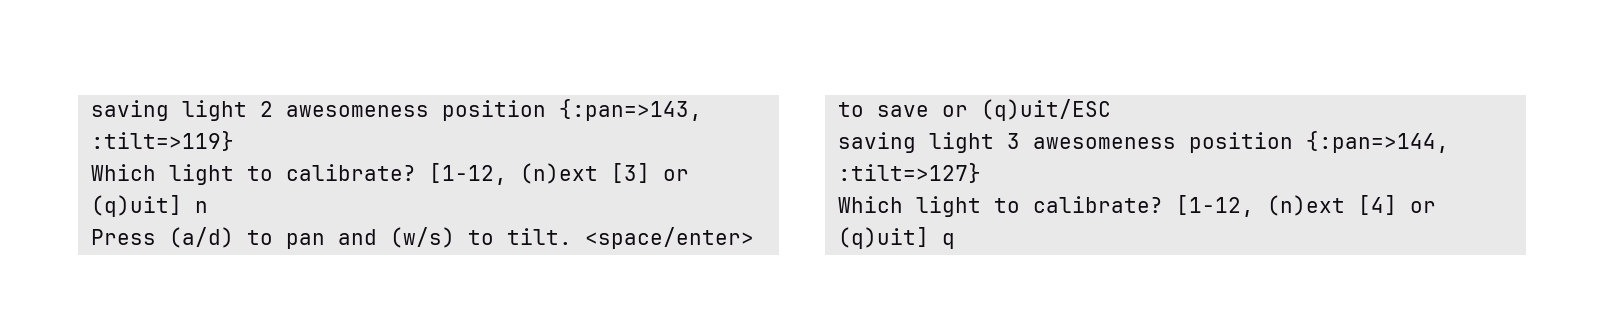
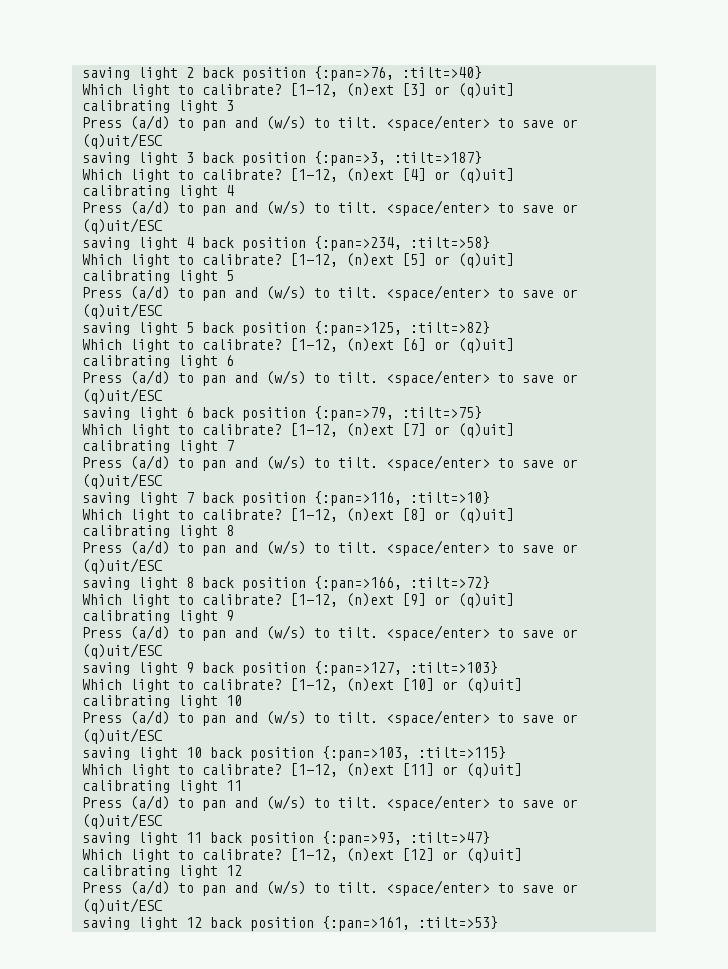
[285,99,702,121] [90,131,234,151] awesomeness position {:pan=>143, :tilt=>119} -> [201,66,482,81] back position {:pan=>76, :tilt=>40}
[194,201,208,213] n -> [81,100,234,113] // calibrating light 3
[1032,131,1449,153] [837,163,981,183] awesomeness position {:pan=>144, :tilt=>127} -> [201,151,482,166] back position {:pan=>3, :tilt=>187}
[941,233,955,249] q -> [81,185,234,198] [81,200,578,216] [81,218,162,234] [81,236,490,251] [81,253,514,268] [81,270,234,283] [81,285,578,301] [81,303,162,319] [81,321,490,336] [81,338,514,353] [81,355,234,368] [81,370,578,386] [81,388,162,404] [81,406,482,421] [81,423,514,438] [81,440,234,453] [81,455,578,471] [81,473,162,489] [81,491,490,506] [81,508,514,523] [81,525,234,538] [81,540,578,556] [81,558,162,574] [81,576,490,591] [81,593,514,608] [81,610,234,623] [81,625,578,641] [81,643,162,659] [81,661,498,676] [81,678,522,693] [81,695,242,708] [81,710,578,726] [81,728,162,744] [81,746,506,761] [81,763,522,778] [81,780,242,793] [81,795,578,811] [81,813,162,829] [81,831,490,846] [81,848,522,863] [81,865,242,878] [81,880,578,896] [81,898,162,914] [81,916,498,931] // calibrating light 4 // Press (a/d) to pan and (w/s) to tilt. <space/enter> to save or (q)uit/ESC // saving light 4 back position {:pan=>234, :tilt=>58} // Which light to calibrate? [1-12, (n)ext [5] or (q)uit] // calibrating light 5 // Press (a/d) to pan and (w/s) to tilt. <space/enter> to save or (q)uit/ESC // saving light 5 back position {:pan=>125, :tilt=>82} // Which light to calibrate? [1-12, (n)ext [6] or (q)uit] // calibrating light 6 // Press (a/d) to pan and (w/s) to tilt. <space/enter> to save or (q)uit/ESC // saving light 6 back position {:pan=>79, :tilt=>75} // Which light to calibrate? [1-12, (n)ext [7] or (q)uit] // calibrating light 7 // Press (a/d) to pan and (w/s) to tilt. <space/enter> to save or (q)uit/ESC // saving light 7 back position {:pan=>116, :tilt=>10} // Which light to calibrate? [1-12, (n)ext [8] or (q)uit] // calibrating light 8 // Press (a/d) to pan and (w/s) to tilt. <space/enter> to save or (q)uit/ESC // saving light 8 back position {:pan=>166, :tilt=>72} // Which light to calibrate? [1-12, (n)ext [9] or (q)uit] // calibrating light 9 // Press (a/d) to pan and (w/s) to tilt. <space/enter> to save or (q)uit/ESC // saving light 9 back position {:pan=>127, :tilt=>103} // Which light to calibrate? [1-12, (n)ext [10] or (q)uit] // calibrating light 10 // Press (a/d) to pan and (w/s) to tilt. <space/enter> to save or (q)uit/ESC // saving light 10 back position {:pan=>103, :tilt=>115} // Which light to calibrate? [1-12, (n)ext [11] or (q)uit] // calibrating light 11 // Press (a/d) to pan and (w/s) to tilt. <space/enter> to save or (q)uit/ESC // saving light 11 back position {:pan=>93, :tilt=>47} // Which light to calibrate? [1-12, (n)ext [12] or (q)uit] // calibrating light 12 // Press (a/d) to pan and (w/s) to tilt. <space/enter> to save or (q)uit/ESC // saving light 12 back position {:pan=>161, :tilt=>53}

